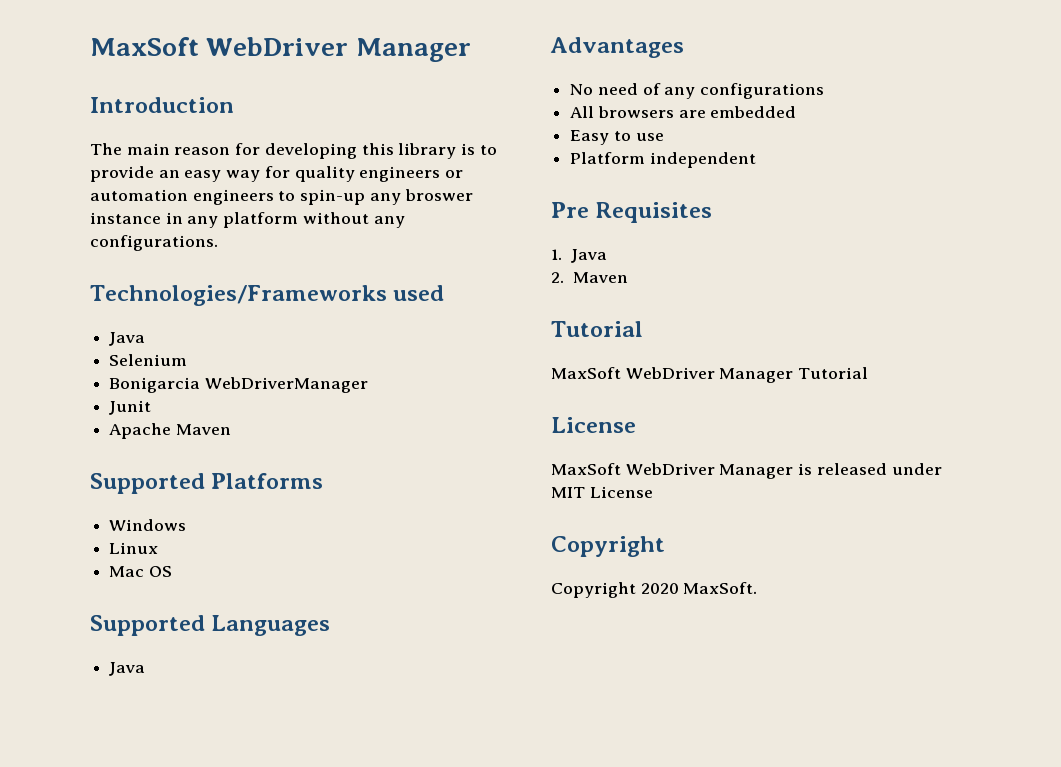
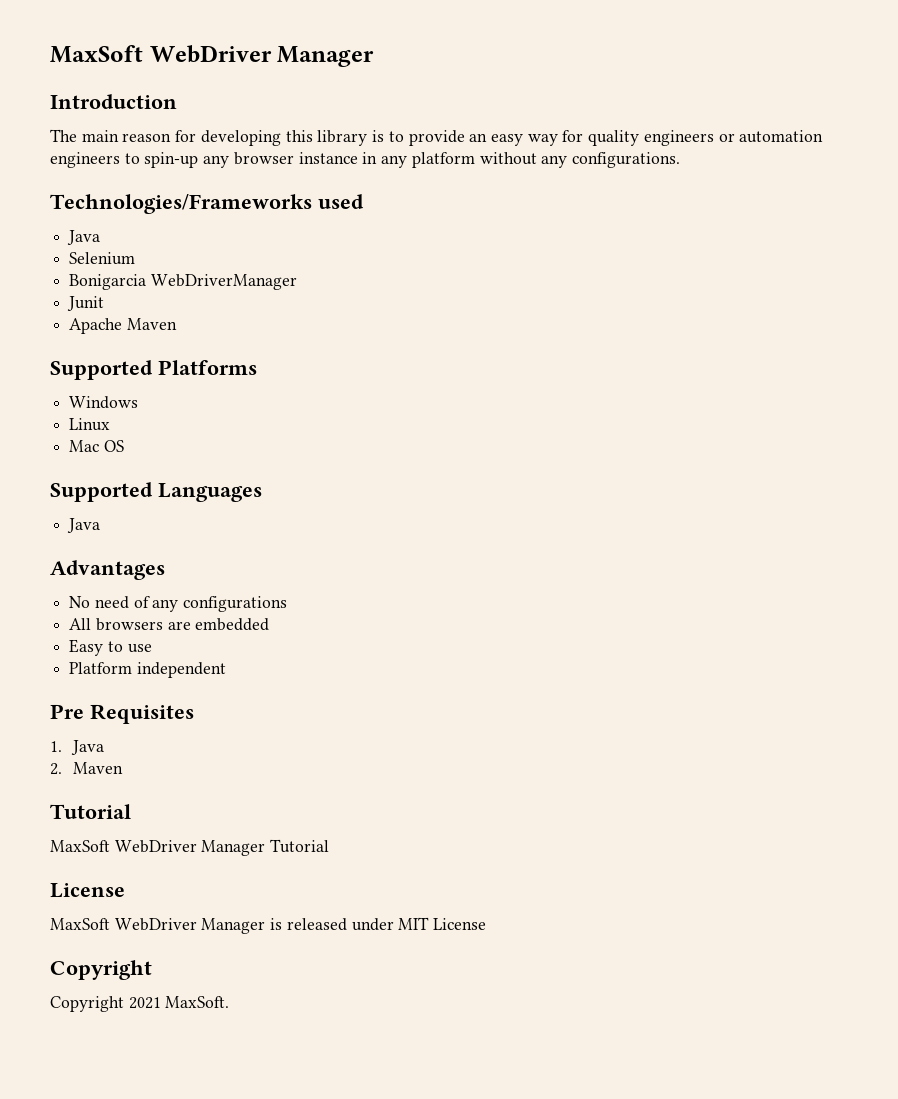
[404,189,473,201] broswer -> [233,152,294,165] browser
[640,583,679,594] 2020 -> [128,997,161,1009] 2021

